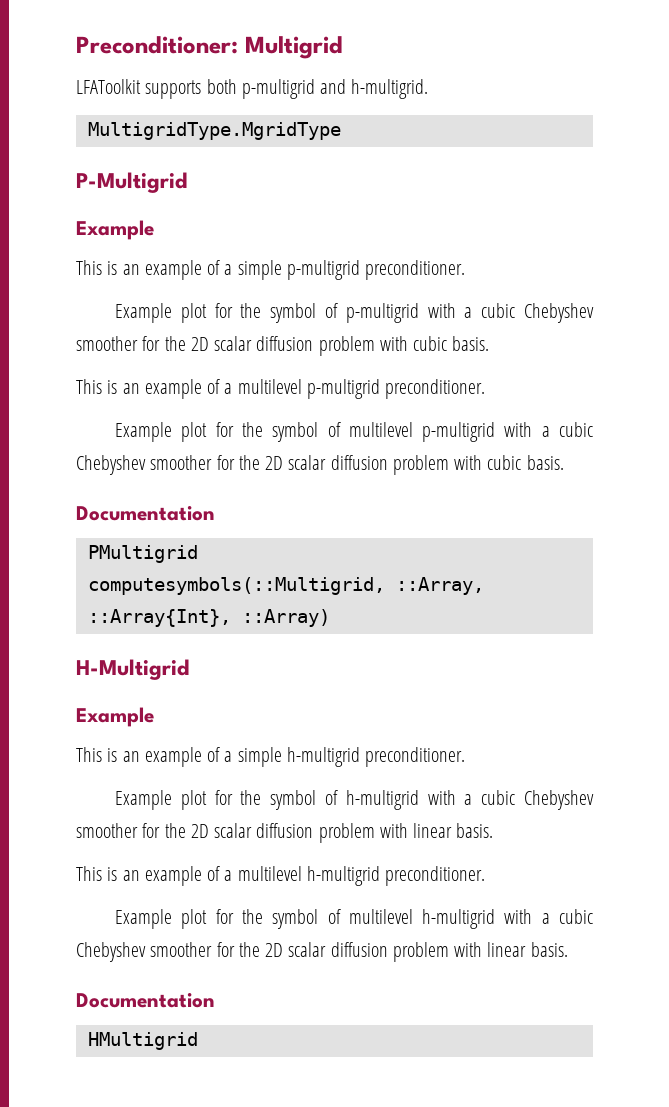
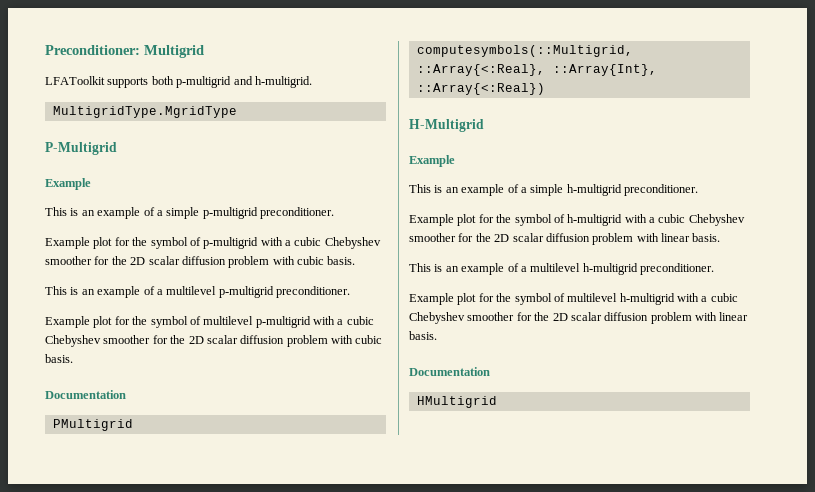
[395,577,484,595] [87,609,330,627] ::Array, ::Array{Int}, ::Array) -> [416,64,657,76] [416,83,545,95] ::Array{<:Real}, ::Array{Int}, ::Array{<:Real})

